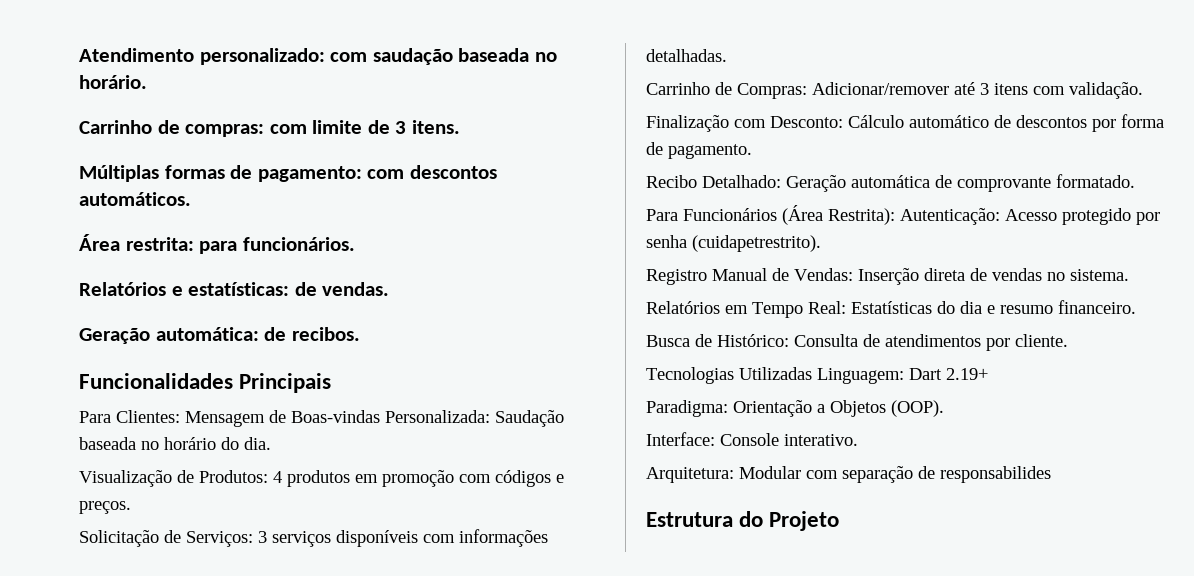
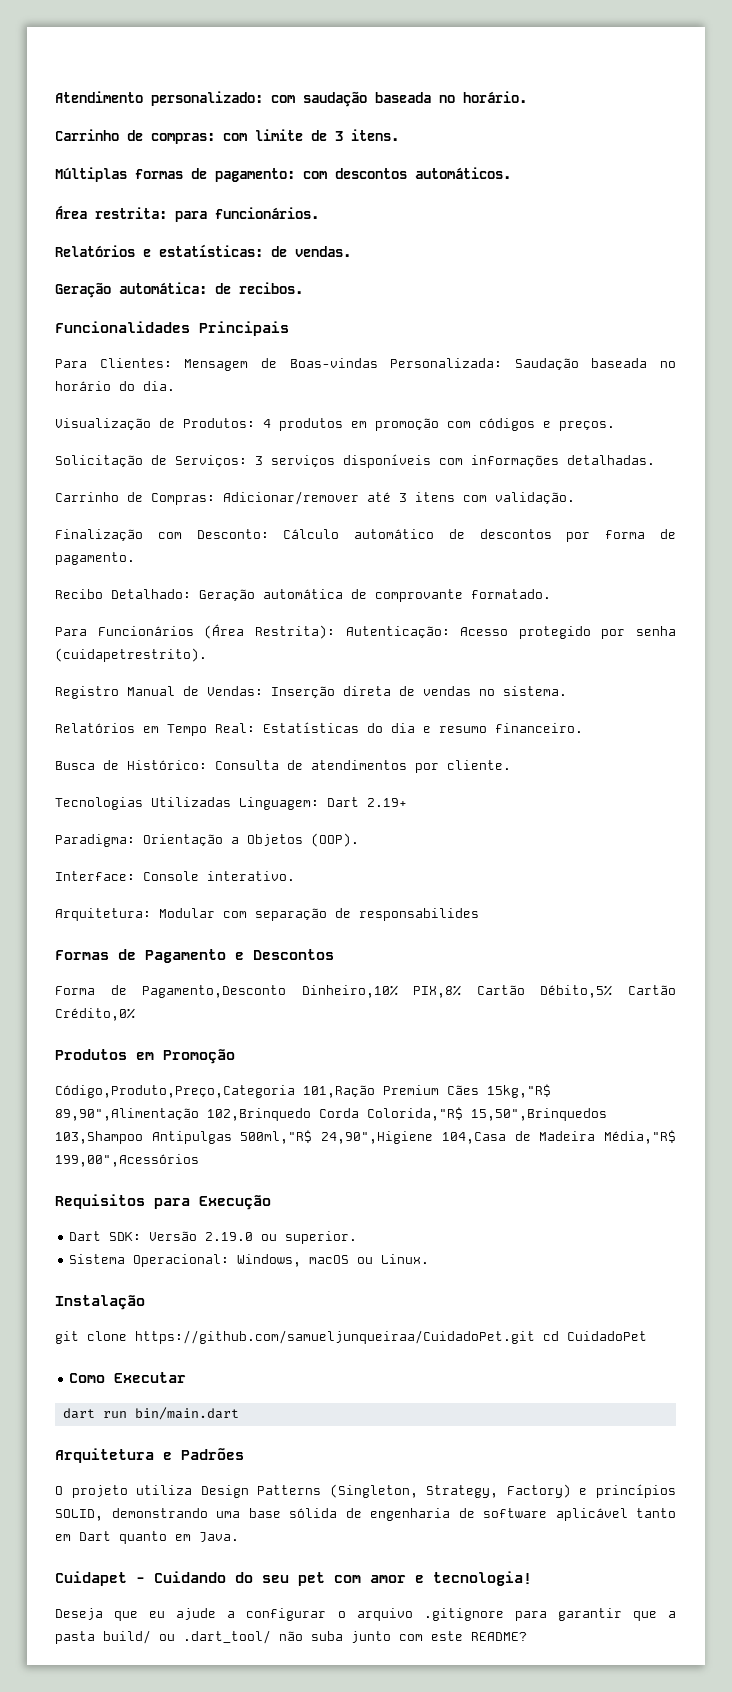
[646,511,840,531] Estrutura do Projeto -> [55,949,334,963] [55,985,676,998] [55,1008,135,1021] [55,1049,235,1064] [55,1084,551,1098] [55,1107,607,1121] [55,1130,676,1144] [55,1154,199,1167] [55,1194,271,1210] [69,1231,358,1244] [69,1254,430,1267] [55,1295,145,1310] [55,1330,647,1344] [69,1372,187,1383] [62,1407,239,1420] [55,1448,244,1463] [55,1484,676,1498] [55,1508,676,1521] [55,1531,239,1544] [55,1571,532,1586] [55,1608,676,1621] [55,1630,527,1644] Formas de Pagamento e Descontos // Forma de Pagamento,Desconto Dinheiro,10% PIX,8% Cartão Débito,5% Cartão Crédito,0% // Produtos em Promoção // Código,Produto,Preço,Categoria 101,Ração Premium Cães 15kg,"R$ 89,90",Alimentação 102,Brinquedo Corda Colorida,"R$ 15,50",Brinquedos 103,Shampoo Antipulgas 500ml,"R$ 24,90",Higiene 104,Casa de Madeira Média,"R$ 199,00",Acessórios // Requisitos para Execução // Dart SDK: Versão 2.19.0 ou superior. // Sistema Operacional: Windows, macOS ou Linux. // Instalação // git clone https://github.com/samueljunqueiraa/CuidadoPet.git cd CuidadoPet // Como Executar // dart run bin/main.dart // Arquitetura e Padrões // O projeto utiliza Design Patterns (Singleton, Strategy, Factory) e princípios SOLID, demonstrando uma base sólida de engenharia de software aplicável tanto em Dart quanto em Java. // Cuidapet - Cuidando do seu pet com amor e tecnologia! // Deseja que eu ajude a configurar o arquivo .gitignore para garantir que a pasta build/ ou .dart_tool/ não suba junto com este README?

